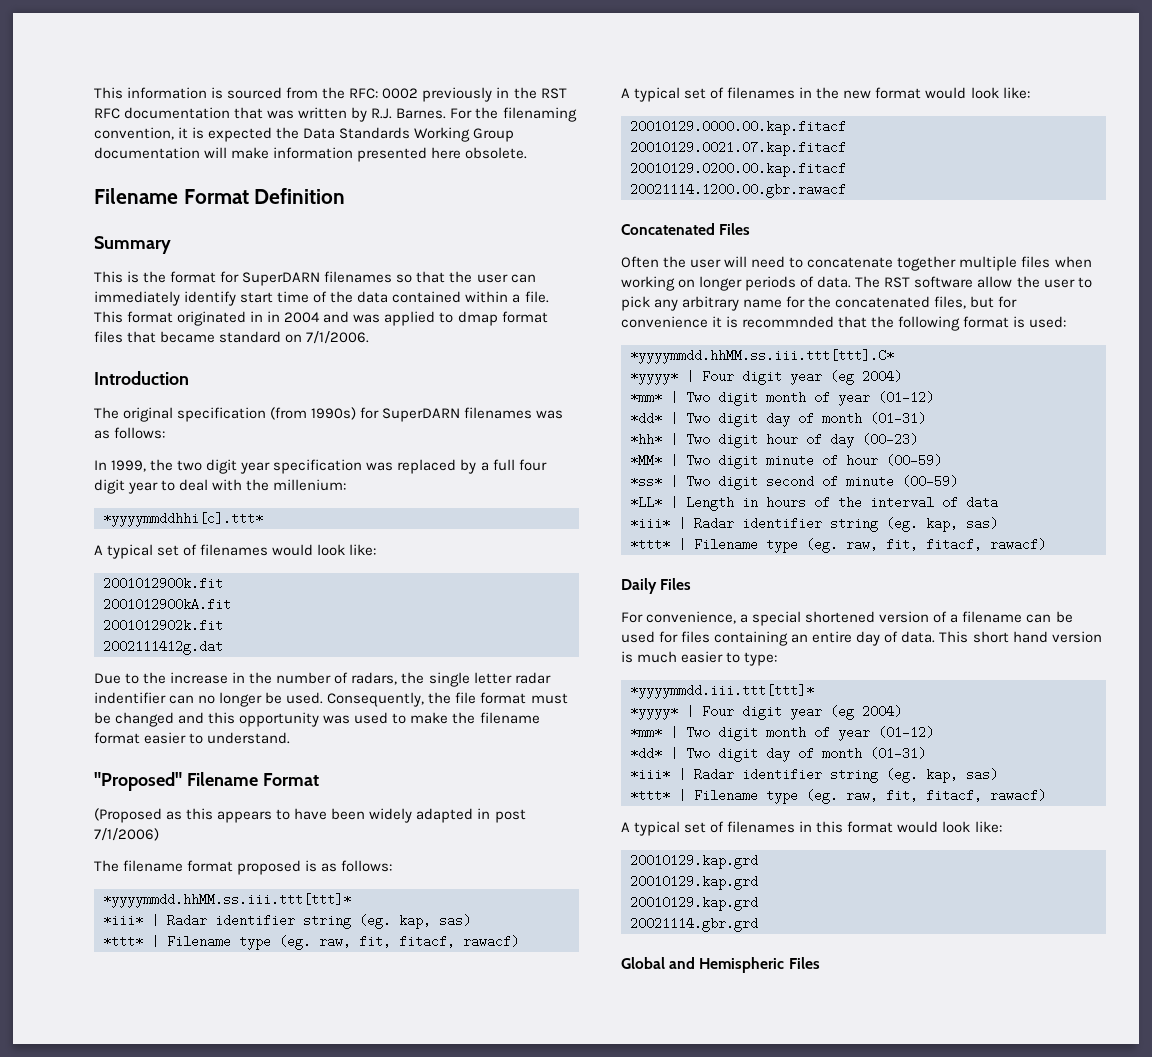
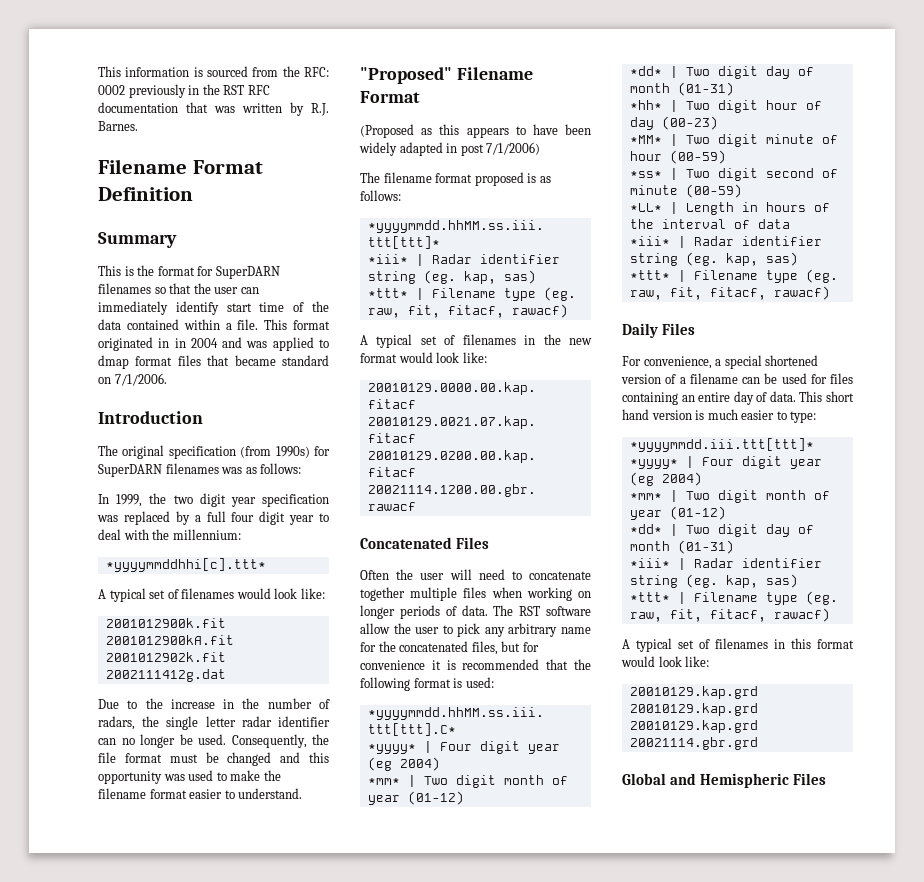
[450,107,577,122] [94,127,515,142] [94,147,528,162] For the filenaming convention, it is expected the Data Standards Working Group documentation will make information presented here obsolete. -> (138, 126) none
[273,479,347,491] millenium: -> [172,529,241,540] millennium:
[94,692,166,704] indentifier -> [278,716,331,727] identifier
[742,316,835,328] recommnded -> [462,659,540,670] recommended

